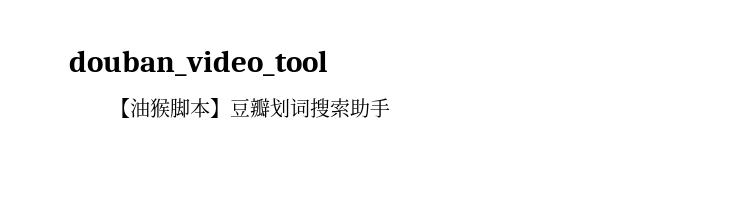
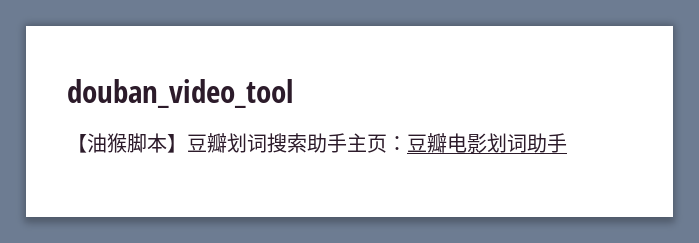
(391, 108) none -> [347,133,567,153] 主页：豆瓣电影划词助手

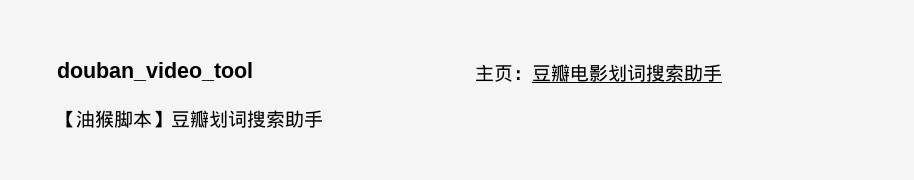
(347, 143) none -> (323, 119) //
(527, 143) none -> [646,64,684,82] 搜索

